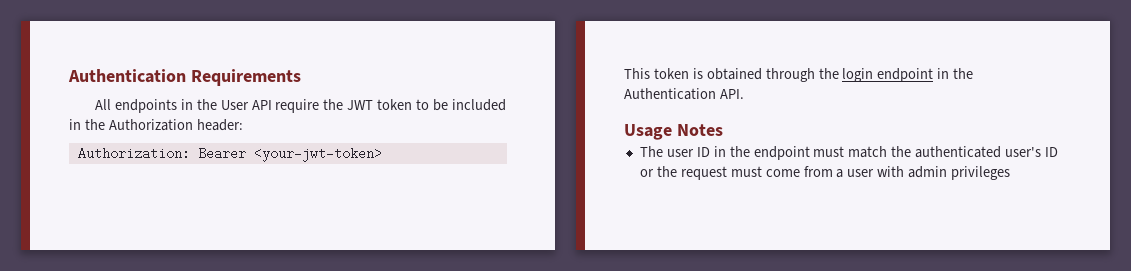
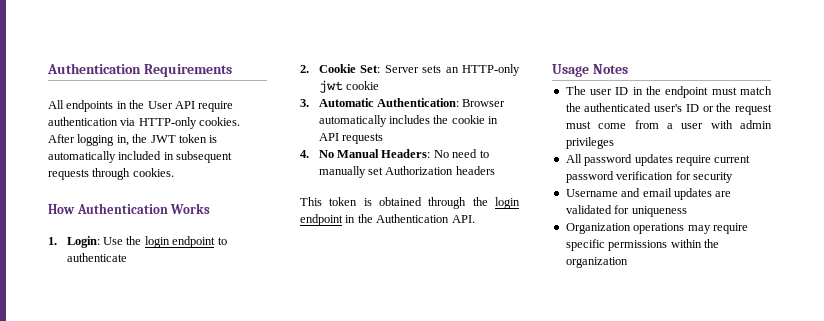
[323,99,506,111] [69,119,243,131] [77,147,382,162] the JWT token to be included in the Authorization header: // Authorization: Bearer <your-jwt-token> -> [48,117,241,129] [48,134,218,146] [48,151,233,163] [48,168,174,180] [48,203,211,214] [48,236,227,248] [66,253,127,262] [300,64,520,76] [318,80,380,93] [300,98,506,107] [318,115,499,127] [318,133,384,144] [300,149,489,158] [318,166,495,178] authentication via HTTP-only cookies. After logging in, the JWT token is automatically included in subsequent requests through cookies. // How Authentication Works // 1. Login: Use the login endpoint to authenticate // 2. Cookie Set: Server sets an HTTP-only jwt cookie // 3. Automatic Authentication: Browser automatically includes the cookie in API requests // 4. No Manual Headers: No need to manually set Authorization headers
(1011, 173) none -> [565,154,751,166] [565,171,733,183] [565,188,732,200] [565,205,687,217] [565,223,748,234] [565,239,719,251] [565,257,628,268] // All password updates require current password verification for security // Username and email updates are validated for uniqueness // Organization operations may require specific permissions within the organization

